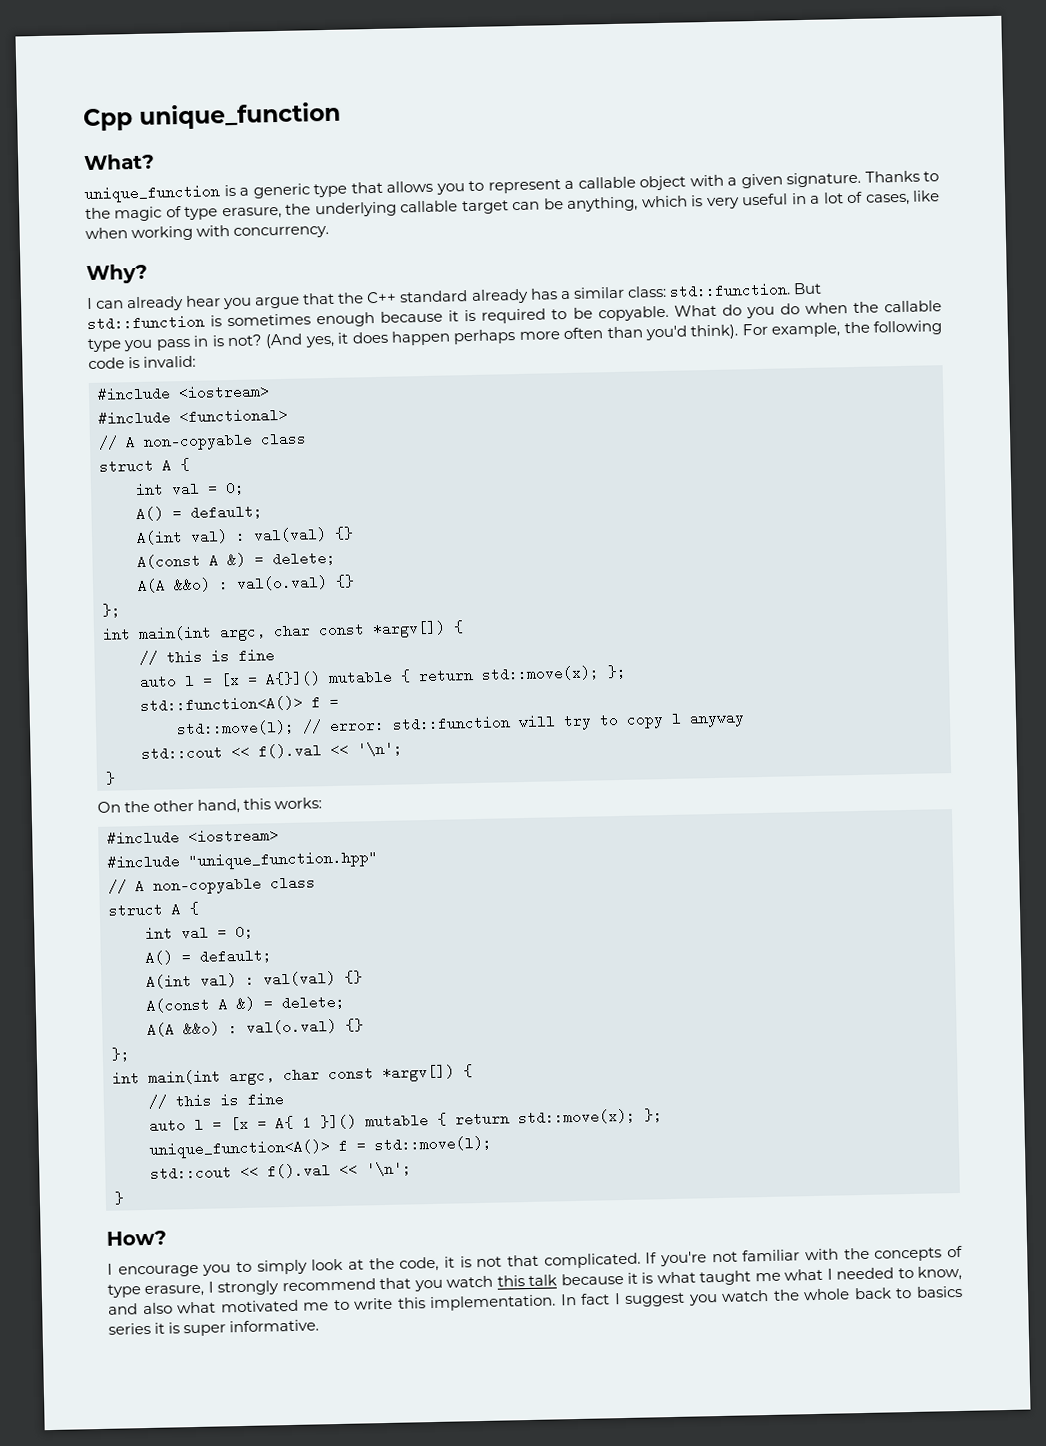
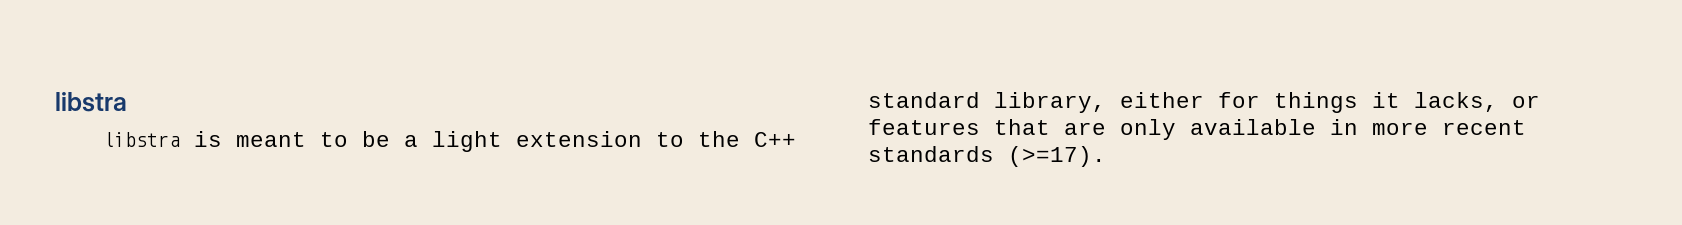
[83,101,341,132] [84,153,155,171] [84,170,939,204] [85,190,941,222] [85,225,330,242] [86,263,148,285] [87,282,822,312] [87,300,942,332] [87,320,942,353] [88,355,197,370] [97,384,270,402] [98,407,288,426] [98,431,307,451] [99,457,190,474] [135,480,245,497] [136,504,263,522] [136,526,354,546] [137,550,336,570] [137,574,355,594] [102,603,121,618] [102,620,464,642] [139,648,275,666] [139,664,627,690] [140,694,339,714] [176,710,745,737] [141,741,403,761] [105,771,116,785] [97,797,323,814] [107,828,279,846] [107,850,378,871] [108,875,316,895] [108,901,199,918] [145,924,254,941] [145,948,272,965] [146,970,363,989] [146,994,345,1013] [147,1018,364,1037] [111,1047,130,1062] [112,1064,473,1086] [148,1092,284,1109] [149,1108,663,1133] [149,1135,492,1159] [150,1161,412,1181] [114,1191,124,1205] [106,1230,167,1246] [107,1245,963,1278] [107,1265,963,1298] [108,1285,963,1315] [108,1319,320,1337] Cpp unique_function // What? // unique_function is a generic type that allows you to represent a callable object with a given signature. Thanks to the magic of type erasure, the underlying callable target can be anything, which is very useful in a lot of cases, like when working with concurrency. // Why? // I can already hear you argue that the C++ standard already has a similar class: std::function. But std::function is sometimes enough because it is required to be copyable. What do you do when the callable type you pass in is not? (And yes, it does happen perhaps more often than you'd think). For example, the following code is invalid: // #include <iostream> // #include <functional> // // A non-copyable class // struct A { // int val = 0; // A() = default; // A(int val) : val(val) {} // A(const A &) = delete; // A(A &&o) : val(o.val) {} // }; // int main(int argc, char const *argv[]) { // // this is fine // auto l = [x = A{}]() mutable { return std::move(x); }; // std::function<A()> f = // std::move(l); // error: std::function will try to copy l anyway // std::cout << f().val << '\n'; // } // On the other hand, this works: // #include <iostream> // #include "unique_function.hpp" // // A non-copyable class // struct A { // int val = 0; // A() = default; // A(int val) : val(val) {} // A(const A &) = delete; // A(A &&o) : val(o.val) {} // }; // int main(int argc, char const *argv[]) { // // this is fine // auto l = [x = A{ 1 }]() mutable { return std::move(x); }; // unique_function<A()> f = std::move(l); // std::cout << f().val << '\n'; // } // How? // I encourage you to simply look at the code, it is not that complicated. If you're not familiar with the concepts of type erasure, I strongly recommend that you watch this talk because it is what taught me what I needed to know, and also what motivated me to write this implementation. In fact I suggest you watch the whole back to basics series it is super informative. -> [55,92,127,112] [103,131,797,152] [868,92,1540,113] [868,119,1526,140] [868,146,1106,167] libstra // libstra is meant to be a light extension to the C++ standard library, either for things it lacks, or features that are only available in more recent standards (>=17).

